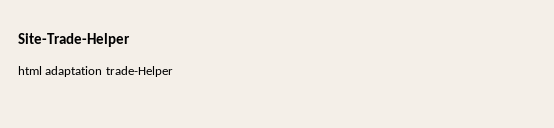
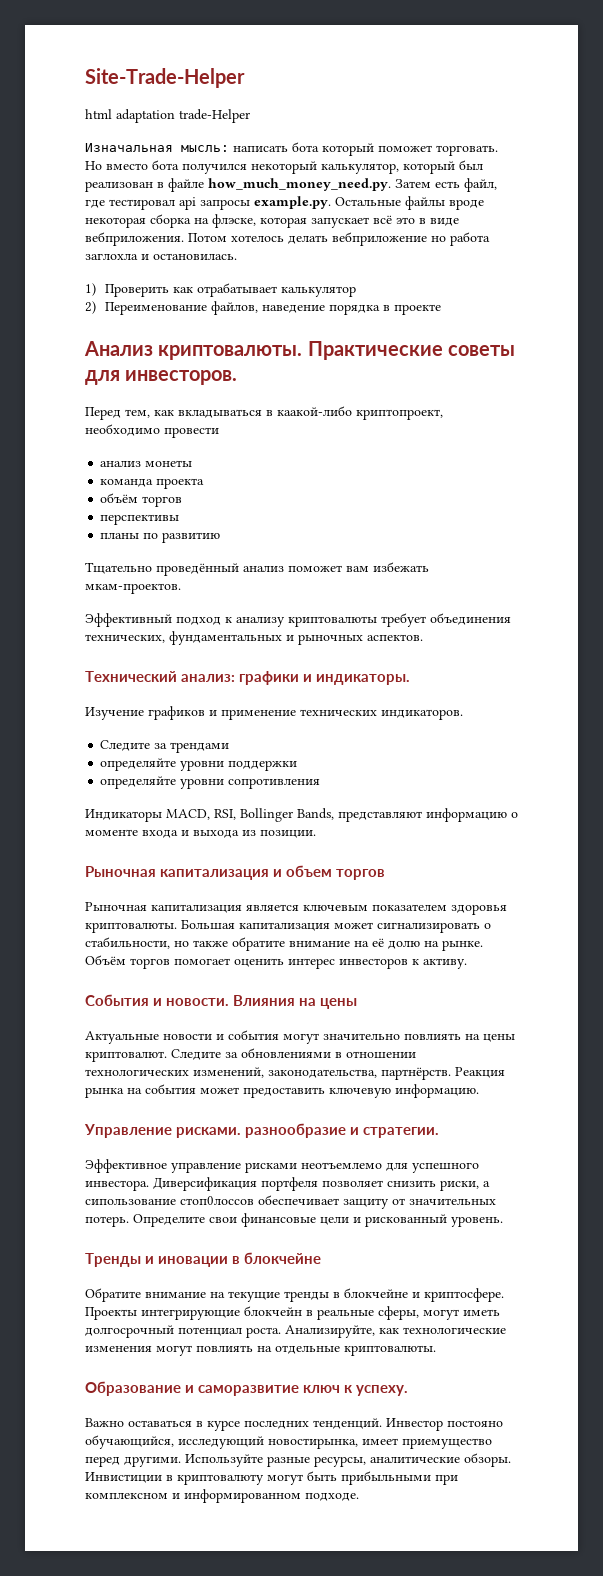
(173, 71) none -> [85,142,498,156] [85,160,483,174] [85,178,497,192] [85,196,484,210] [85,214,459,228] [85,232,490,246] [85,253,237,260] [85,283,357,297] [85,301,442,315] [84,341,515,360] [85,370,238,385] [85,406,443,420] [85,424,219,438] [100,460,193,467] [100,478,205,489] [100,493,183,507] [100,514,180,525] [100,532,221,543] [85,562,429,576] [85,583,181,594] [85,613,511,627] [85,631,423,645] [85,671,410,685] [85,706,463,720] [100,740,230,753] [100,758,298,771] [100,776,321,789] [85,808,518,822] [85,829,316,838] [85,865,385,880] [85,902,507,915] [85,919,491,933] [85,937,483,951] [85,955,467,969] [85,994,357,1009] [85,1030,515,1044] [85,1048,416,1062] [85,1067,505,1080] [85,1084,479,1098] [84,1123,439,1138] [85,1159,479,1173] [85,1177,490,1191] [85,1195,496,1209] [85,1213,503,1227] [85,1252,321,1267] [85,1288,504,1302] [85,1306,500,1320] [85,1325,506,1338] [85,1345,436,1356] [85,1381,408,1396] [85,1418,503,1431] [85,1435,492,1449] [85,1453,511,1467] [85,1471,458,1485] [85,1489,359,1503] // Изначальная мысль: написать бота который поможет торговать. Но вместо бота получился некоторый калькулятор, который был реализован в файле how_much_money_need.py. Затем есть файл, где тестировал api запросы example.py. Остальные файлы вроде некоторая сборка на флэске, которая запускает всё это в виде вебприложения. Потом хотелось делать вебприложение но работа заглохла и остановилась. // 1) Проверить как отрабатывает калькулятор // 2) Переименование файлов, наведение порядка в проекте // Анализ криптовалюты. Практические советы для инвесторов. // Перед тем, как вкладываться в каакой-либо криптопроект, необходимо провести // анализ монеты // команда проекта // объём торгов // перспективы // планы по развитию // Тщательно проведённый анализ поможет вам избежать мкам-проектов. // Эффективный подход к анализу криптовалюты требует объединения технических, фундаментальных и рыночных аспектов. // Технический анализ: графики и индикаторы. // Изучение графиков и применение технических индикаторов. // Следите за трендами // определяйте уровни поддержки // определяйте уровни сопротивления // Индикаторы MACD, RSI, Bollinger Bands, представляют информацию о моменте входа и выхода из позиции. // Рыночная капитализация и объем торгов // Рыночная капитализация является ключевым показателем здоровья криптовалюты. Большая капитализация может сигнализировать о стабильности, но также обратите внимание на её долю на рынке. Объём торгов помогает оценить интерес инвесторов к активу. // События и новости. Влияния на цены // Актуальные новости и события могут значительно повлиять на цены криптовалют. Следите за обновлениями в отношении технологических изменений, законодательства, партнёрств. Реакция рынка на события может предоставить ключевую информацию. // Управление рисками. разнообразие и стратегии. // Эффективное управление рисками неотъемлемо для успешного инвестора. Диверсификация портфеля позволяет снизить риски, а сипользование стоп0лоссов обеспечивает защиту от значительных потерь. Определите свои финансовые цели и рискованный уровень. // Тренды и иновации в блокчейне // Обратите внимание на текущие тренды в блокчейне и криптосфере. Проекты интегрирующие блокчейн в реальные сферы, могут иметь долгосрочный потенциал роста. Анализируйте, как технологические изменения могут повлиять на отдельные криптовалюты. // Образование и саморазвитие ключ к успеху. // Важно оставаться в курсе последних тенденций. Инвестор постояно обучающийся, исследующий новостирынка, имеет приемущество перед другими. Используйте разные ресурсы, аналитические обзоры. Инвистиции в криптовалюту могут быть прибыльными при комплексном и информированном подходе.

